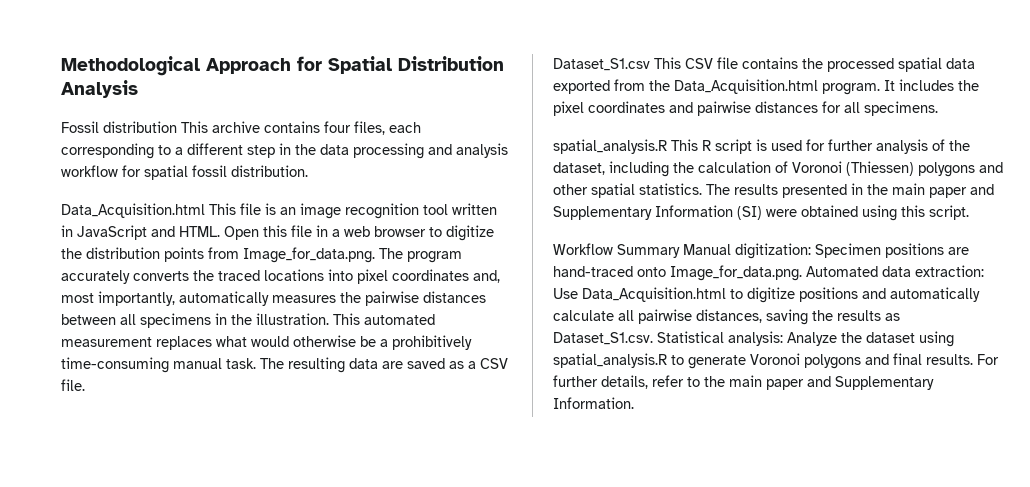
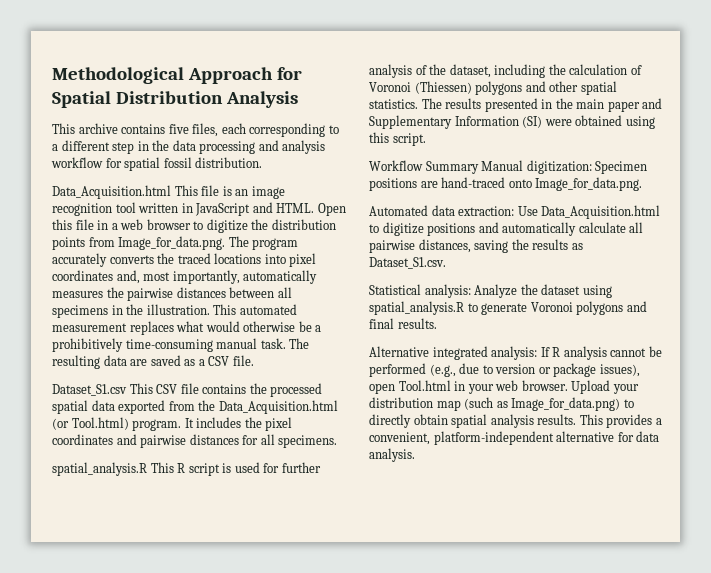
[61,121,177,133] Fossil distribution -> (298, 99) none
[324,121,351,133] four -> [168,124,189,134] five
(818, 86) none -> [52,417,129,430] (or Tool.html)
(802, 273) none -> (643, 184) //
(653, 338) none -> (446, 263) //
[977,354,999,365] [553,375,934,390] [553,397,634,409] For further details, refer to the main paper and Supplementary Information. -> [369,346,662,360] [369,363,640,377] [369,380,639,394] [369,397,634,411] [369,414,662,428] [369,431,660,445] [369,448,415,462] // Alternative integrated analysis: If R analysis cannot be performed (e.g., due to version or package issues), open Tool.html in your web browser. Upload your distribution map (such as Image_for_data.png) to directly obtain spatial analysis results. This provides a convenient, platform-independent alternative for data analysis.

